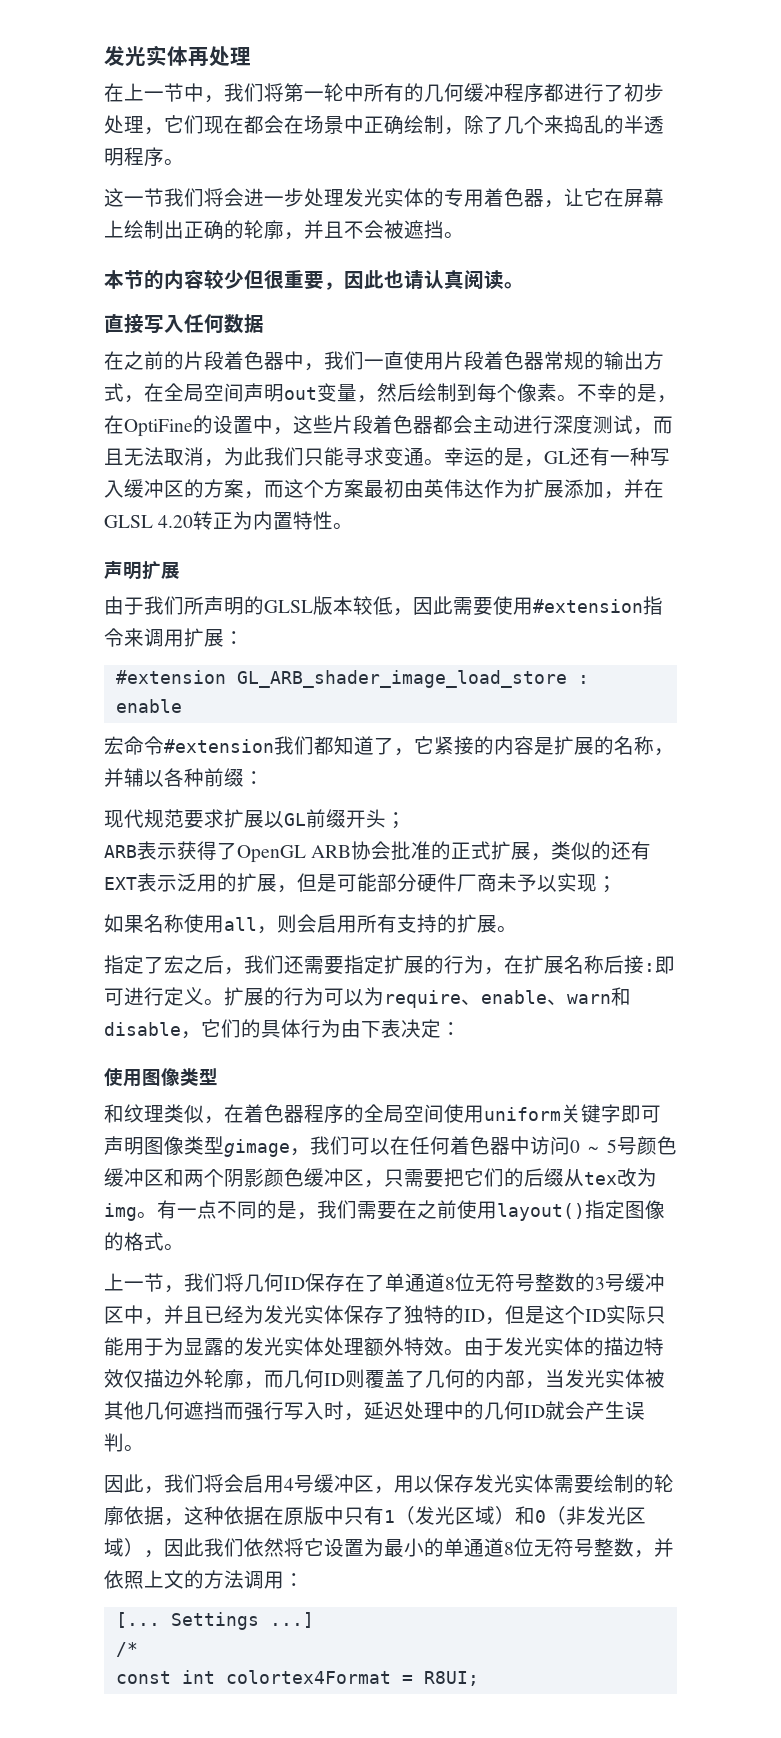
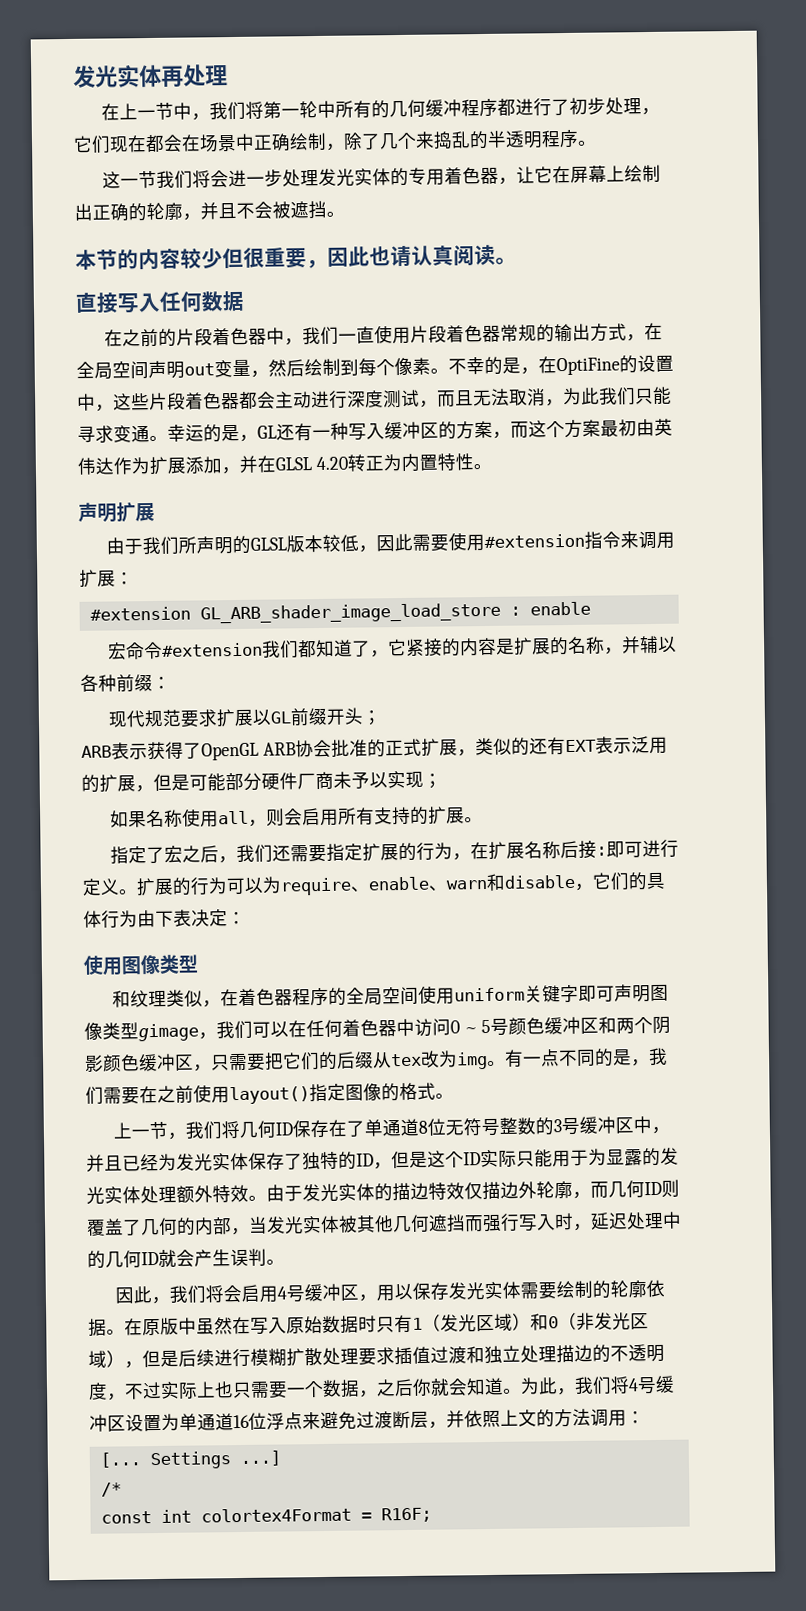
[164,1506,344,1526] ，这种依据在原版中 -> [106,1315,377,1336] 。在原版中虽然在写入原始数据时
[164,1538,634,1557] 因此我们依然将它设置为最小的单通道8位无符号整数 -> [142,1344,665,1368] [88,1375,675,1401] [89,1410,429,1432] 但是后续进行模糊扩散处理要求插值过渡和独立处理描边的不透明度，不过实际上也只需要一个数据，之后你就会知道。为此，我们将4号缓冲区设置为单通道16位浮点来避免过渡断层
[423,1671,479,1686] R8UI; -> [380,1507,432,1523] R16F;

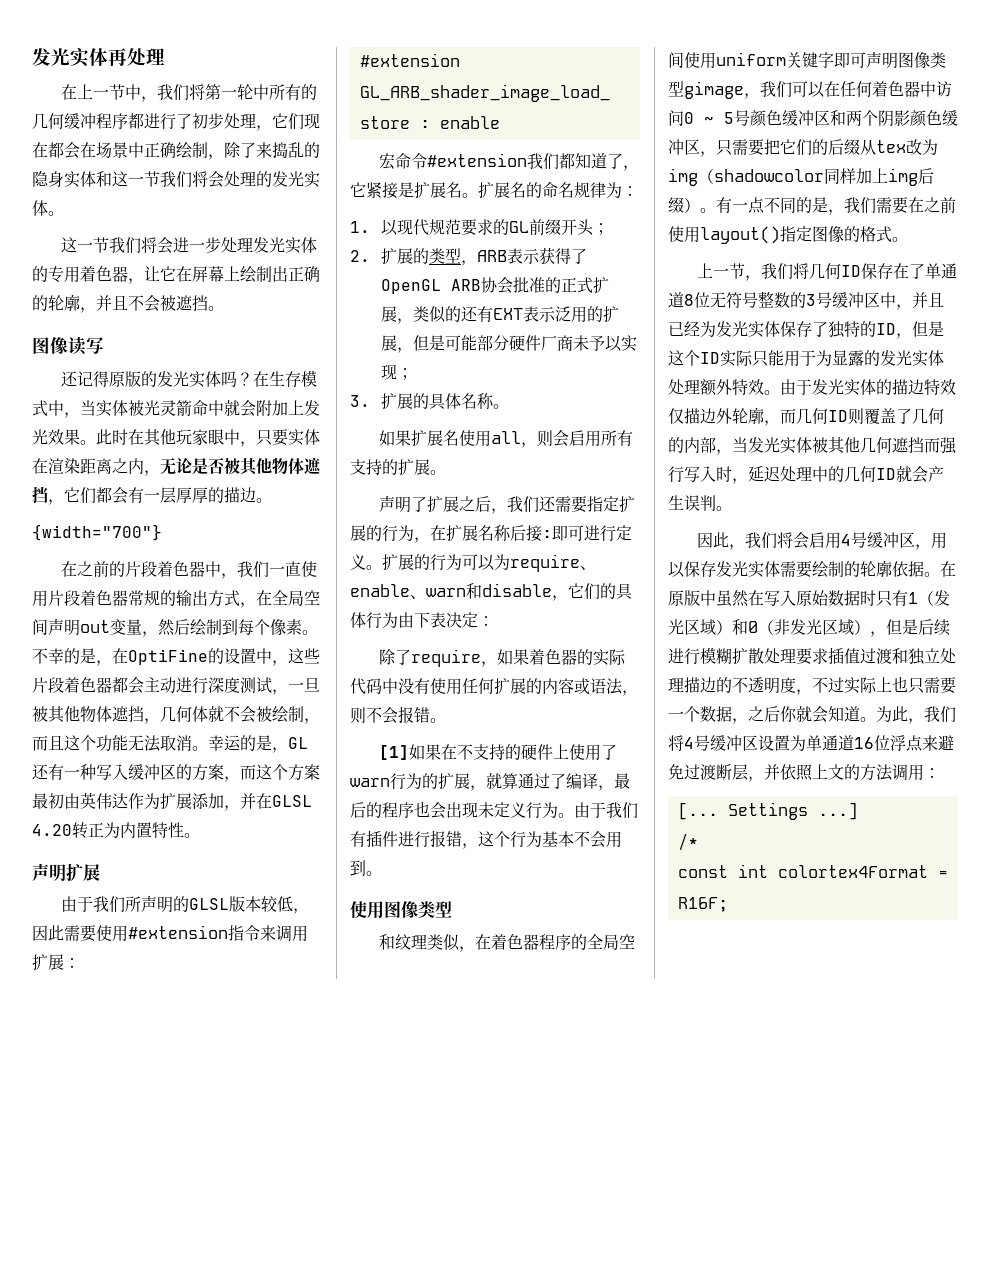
[379,131,417,150] 几个 -> (256, 150) none
[487,129,579,149] 半透明程序 -> [32,171,320,188] [32,200,48,216] 隐身实体和这一节我们将会处理的发光实体
[75,244,517,271] [75,290,245,314] 本节的内容较少但很重要，因此也请认真阅读。 // 直接写入任何数据 -> [32,336,104,355] [61,370,318,388] [32,400,320,418] [32,429,320,447] [32,457,321,476] [32,486,272,505] [32,524,162,541] 图像读写 // 还记得原版的发光实体吗？在生存模式中，当实体被光灵箭命中就会附加上发光效果。此时在其他玩家眼中，只要实体在渲染距离之内，无论是否被其他物体遮挡，它们都会有一层厚厚的描边。 // {width="700"}
[437,386,672,408] [77,425,150,443] 而且无法取消，为此我们只能寻求变通 -> [288,677,320,692] [32,706,320,724] [32,735,192,752] 一旦被其他物体遮挡，几何体就不会被绘制，而且这个功能无法取消
[440,635,677,657] [80,674,171,693] 的内容是扩展的名称，并辅以各种前缀： // -> [398,182,638,198] [350,219,399,236] 是扩展名。扩展名的命名规律为： // 1.以
[215,709,272,728] 扩展以 -> [493,219,510,235] 的
(382, 718) none -> [350,248,478,266] 2.扩展的类型，
[109,809,183,828] // 如果名称 -> [350,393,510,410] [379,430,460,446] // 3.扩展的具体名称。 // 如果扩展名
[109,845,183,865] 指定了宏 -> [379,495,460,513] 声明了扩展
(246, 918) none -> [379,649,627,667] [350,678,638,696] [350,706,446,724] [379,744,618,761] [350,773,630,791] [350,801,638,819] [350,830,622,849] [350,860,382,876] // 除了require，如果着色器的实际代码中没有使用任何扩展的内容或语法，则不会报错。 // [1]如果在不支持的硬件上使用了warn行为的扩展，就算通过了编译，最后的程序也会出现未定义行为。由于我们有插件进行报错，这个行为基本不会用到。
(488, 1061) none -> [698,168,934,186] [668,197,700,213] （shadowcolor同样加上img后缀）

